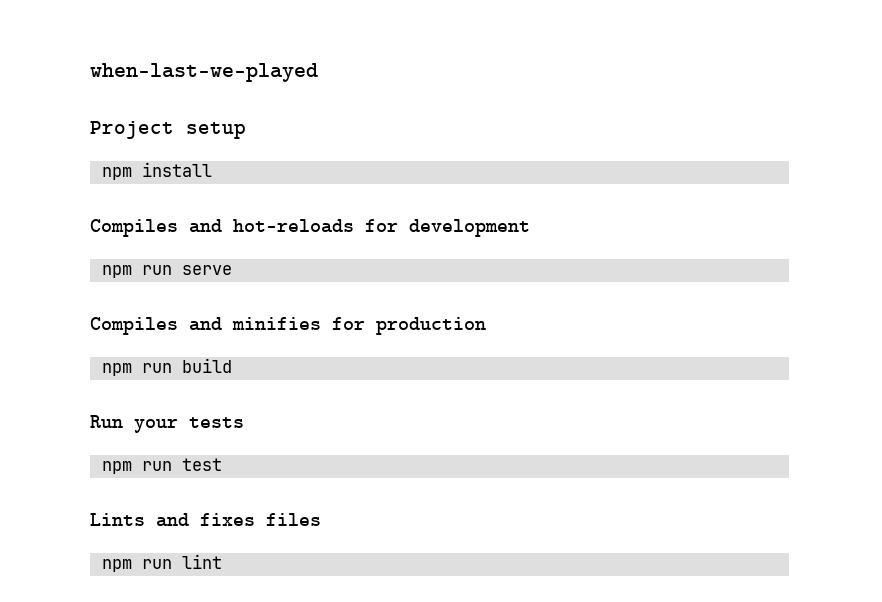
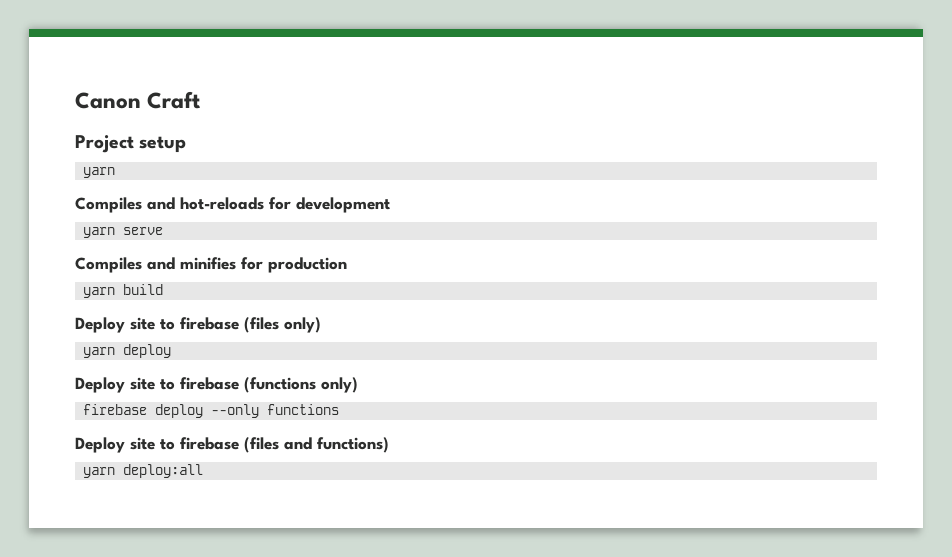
[90,63,318,82] when-last-we-played -> [75,91,201,109] Canon Craft
[101,162,212,180] npm install -> [83,167,116,178] yarn
[101,265,172,278] npm run -> [83,227,116,238] yarn
[101,363,172,376] npm run -> [83,287,116,298] yarn
[90,415,244,433] [101,458,222,474] [90,513,321,527] [101,554,222,572] Run your tests // npm run test // Lints and fixes files // npm run lint -> [75,317,321,333] [83,344,172,358] [75,377,358,393] [83,404,340,418] [75,437,389,453] [83,464,204,478] Deploy site to firebase (files only) // yarn deploy // Deploy site to firebase (functions only) // firebase deploy --only functions // Deploy site to firebase (files and functions) // yarn deploy:all

